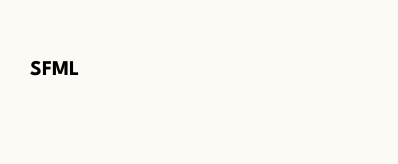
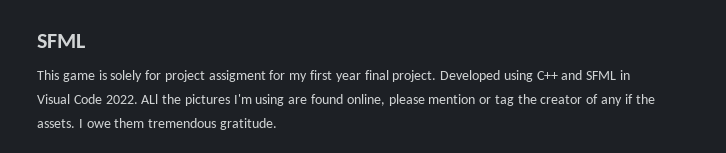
[30,60,79,76] SFML -> [37,34,85,48] [37,70,631,82] [37,94,655,106] [37,118,277,130] SFML // This game is solely for project assigment for my first year final project. Developed using C++ and SFML in Visual Code 2022. ALl the pictures I'm using are found online, please mention or tag the creator of any if the assets. I owe them tremendous gratitude.

